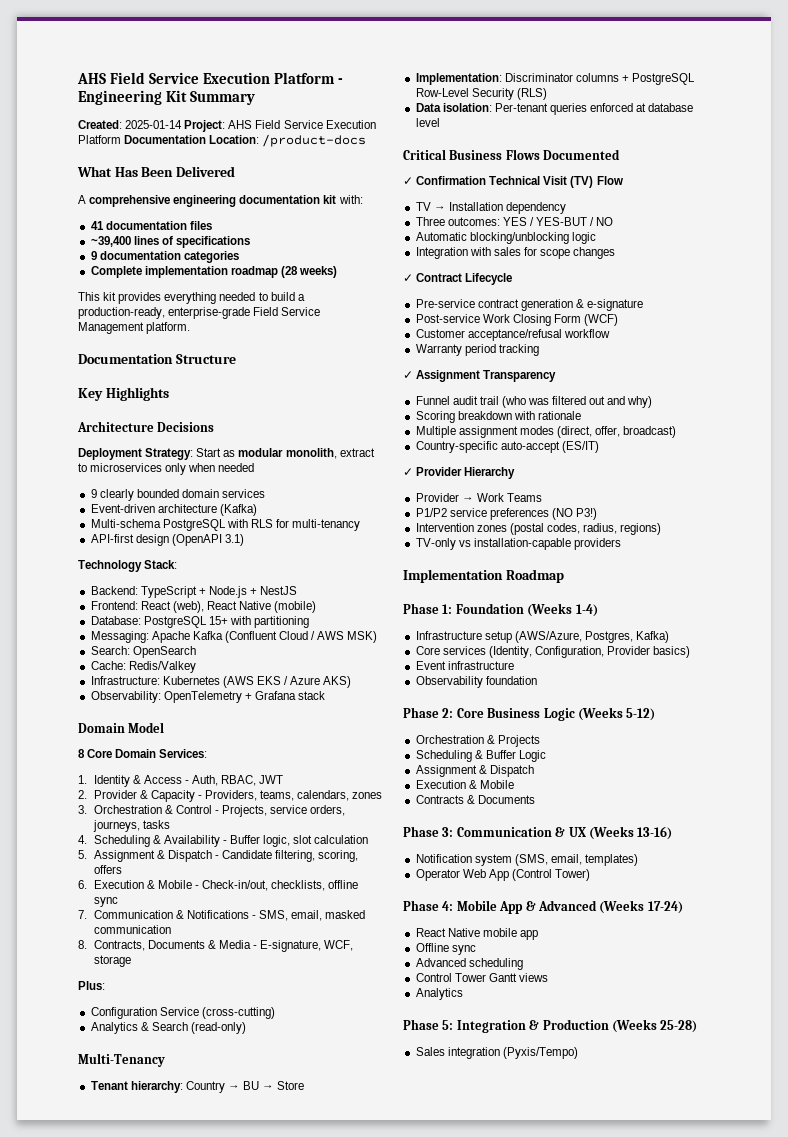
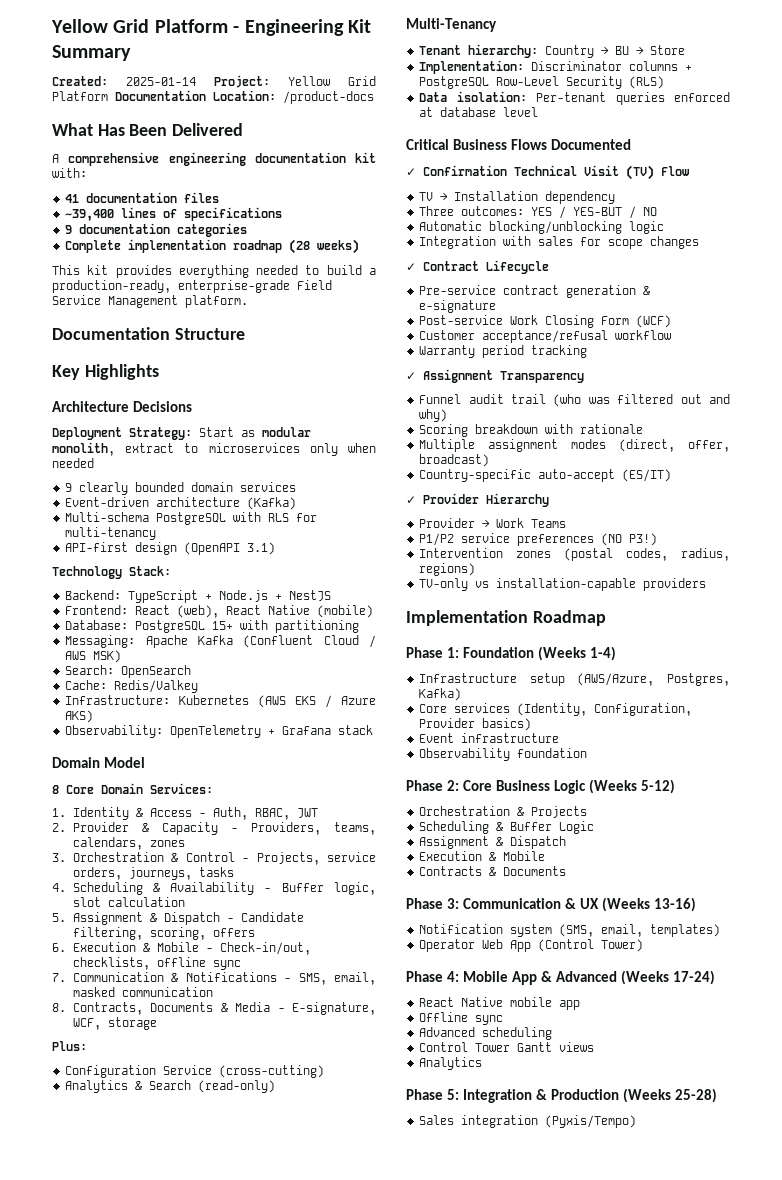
[77,72,270,84] AHS Field Service Execution -> [51,19,150,33] Yellow Grid
[228,120,376,129] AHS Field Service Execution -> [288,76,376,86] Yellow Grid

